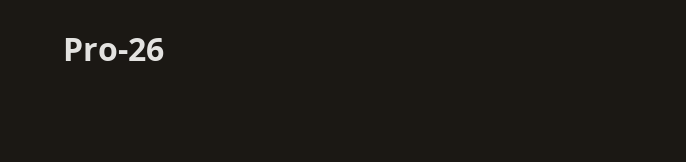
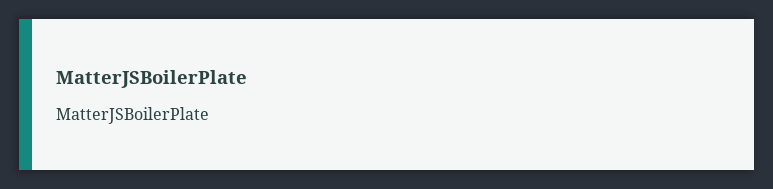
[63,38,164,61] Pro-26 -> [56,70,247,88] [56,107,209,124] MatterJSBoilerPlate // MatterJSBoilerPlate

